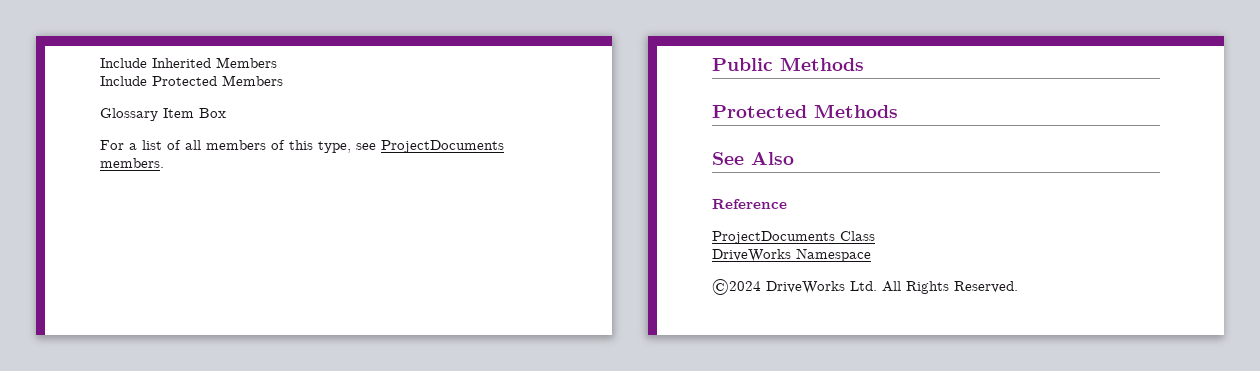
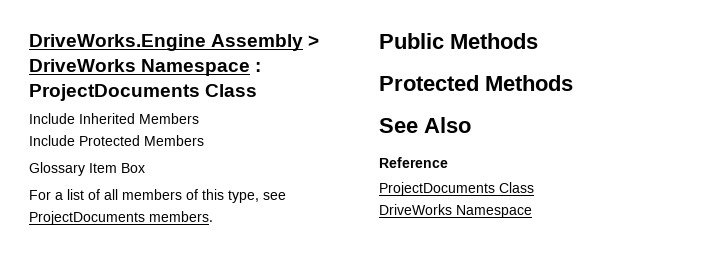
(100, 63) none -> [29,34,320,51] [29,59,262,76] [29,84,258,101] DriveWorks.Engine Assembly > DriveWorks Namespace : ProjectDocuments Class //
[712,279,1018,295] // ©2024 DriveWorks Ltd. All Rights Reserved. -> (532, 211) none

